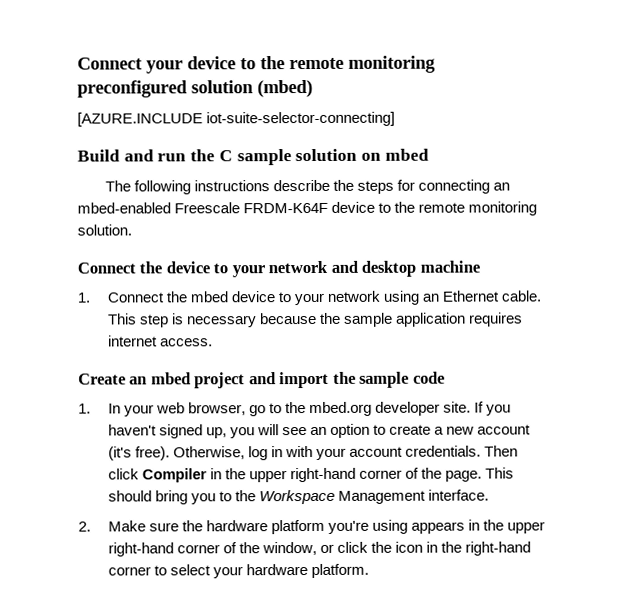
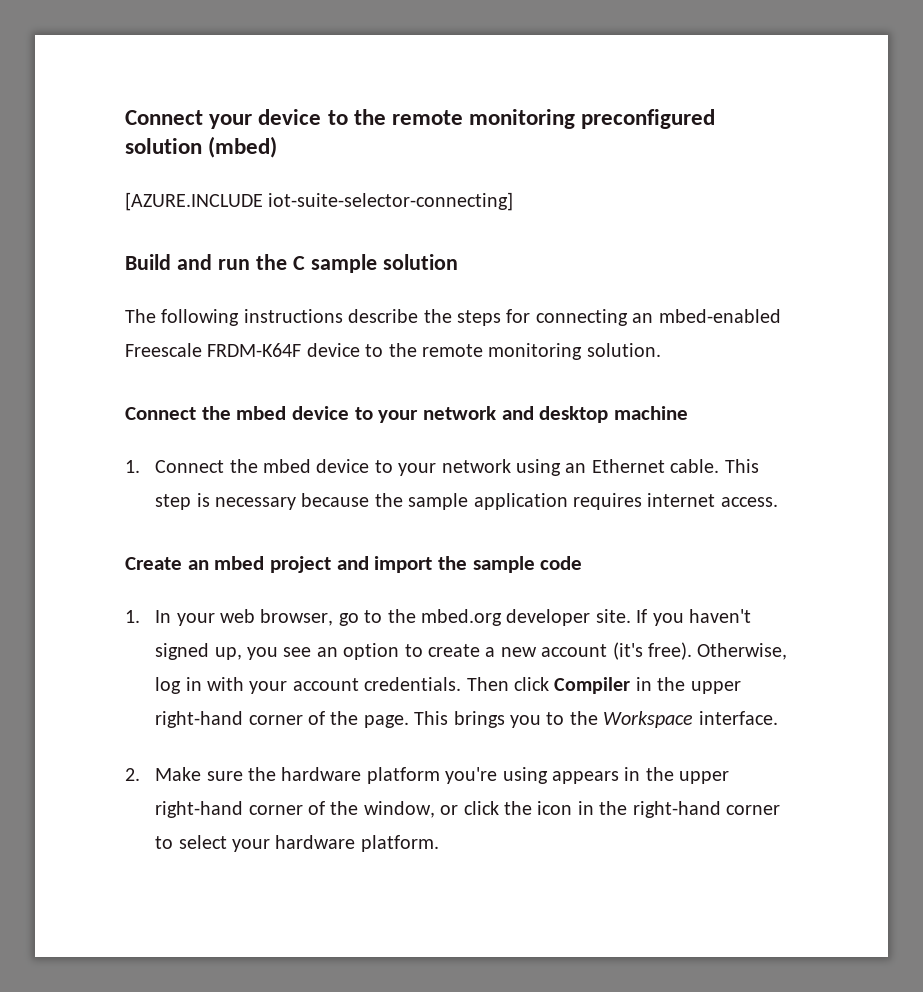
[361,148,429,161] on mbed -> (458, 262) none
(163, 267) none -> [236,406,287,420] mbed
[256,424,279,436] will -> (278, 653) none
[107,490,188,505] should bring -> [453,711,505,728] brings
[337,490,426,504] Management -> (694, 719) none

